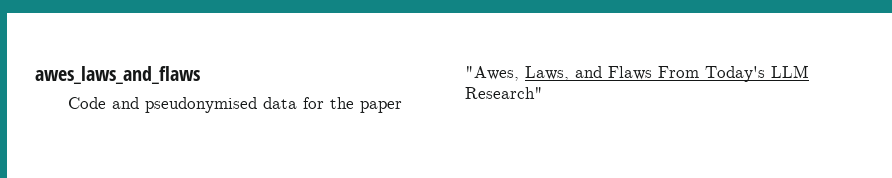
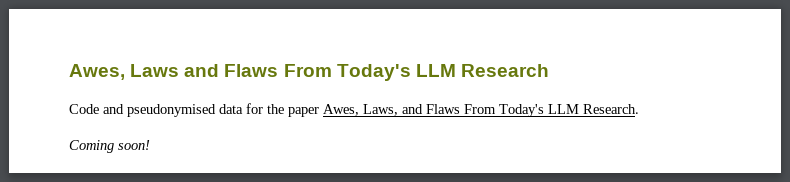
[35,66,200,84] awes_laws_and_flaws -> [69,64,549,81] Awes, Laws and Flaws From Today's LLM Research
[465,66,519,81] "Awes, -> [323,104,359,116] Awes,
[465,87,543,99] Research" -> [583,104,639,114] [69,140,150,153] Research. // Coming soon!

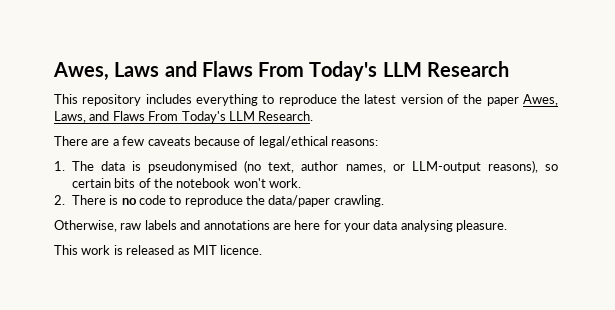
[69,103,263,117] Code and pseudonymised data for -> [54,94,459,106] This repository includes everything to reproduce the latest version of
[69,140,150,153] Coming soon! -> [54,136,378,148] [54,160,558,173] [71,178,302,188] [54,195,384,207] [54,220,508,232] [54,245,263,255] There are a few caveats because of legal/ethical reasons: // 1. The data is pseudonymised (no text, author names, or LLM-output reasons), so certain bits of the notebook won't work. // 2. There is no code to reproduce the data/paper crawling. // Otherwise, raw labels and annotations are here for your data analysing pleasure. // This work is released as MIT licence.

